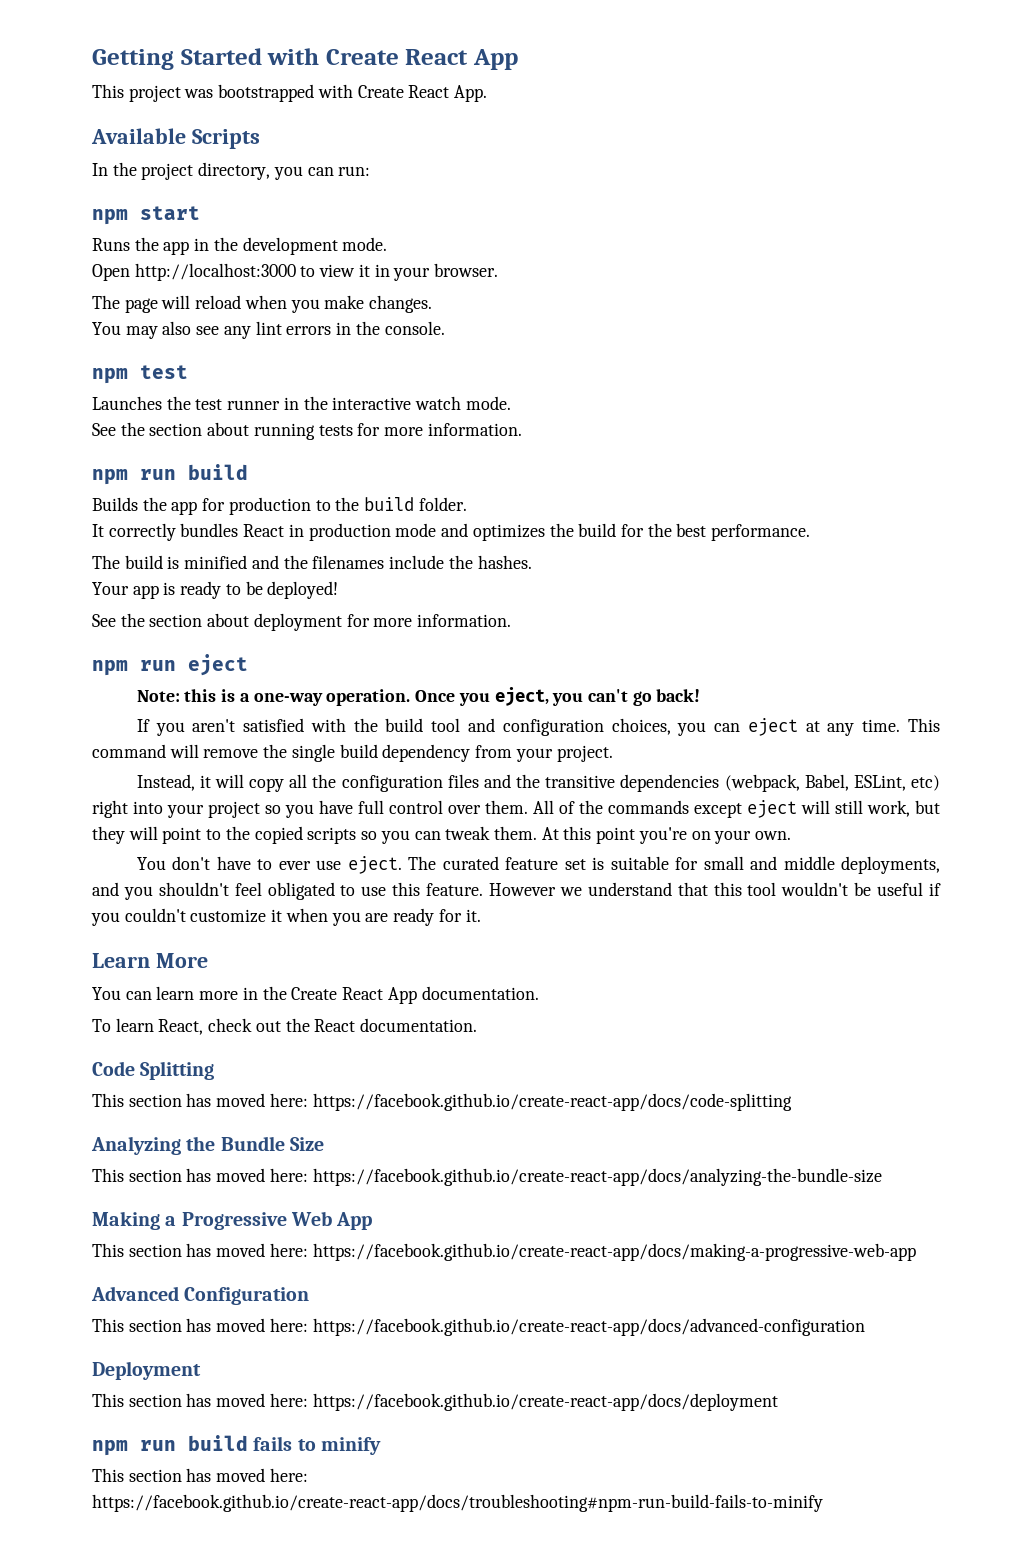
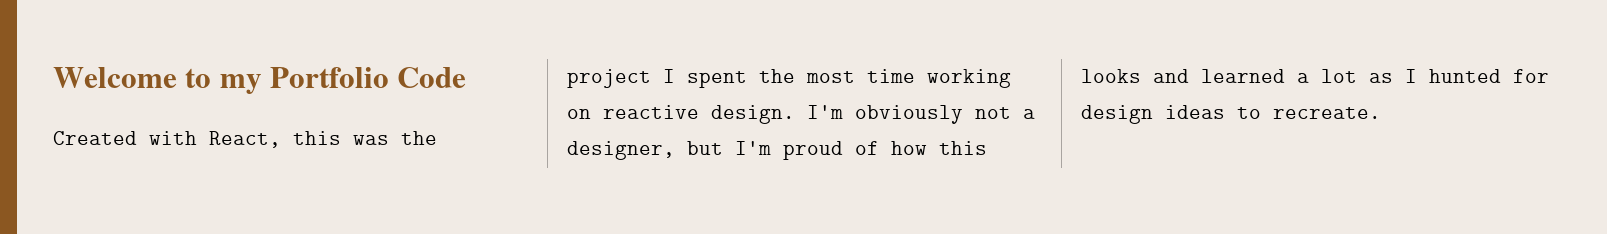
[92,48,519,70] [92,84,488,102] [91,128,260,149] [92,162,371,180] [92,206,200,225] [92,237,388,255] [92,263,499,281] [92,295,433,313] [92,321,445,339] [92,365,188,384] [92,396,511,410] [92,422,522,440] [92,464,248,485] [92,497,467,515] [92,523,811,541] [92,555,532,569] [92,581,339,599] [92,613,512,631] [92,654,248,676] [136,687,701,706] [136,718,941,736] [92,744,613,762] [136,774,940,792] [92,800,940,818] [92,826,792,844] [136,856,940,874] [92,882,942,900] [91,908,481,926] [92,953,208,968] [92,986,539,1004] [92,1018,478,1035] [92,1061,215,1080] [92,1093,792,1111] [91,1136,324,1155] [92,1168,882,1186] [92,1211,373,1230] [92,1243,916,1261] [91,1286,310,1305] [92,1318,865,1336] [92,1361,201,1380] [92,1393,778,1411] [92,1435,381,1456] [92,1468,308,1482] [92,1494,823,1512] Getting Started with Create React App // This project was bootstrapped with Create React App. // Available Scripts // In the project directory, you can run: // npm start // Runs the app in the development mode. // Open http://localhost:3000 to view it in your browser. // The page will reload when you make changes. // You may also see any lint errors in the console. // npm test // Launches the test runner in the interactive watch mode. // See the section about running tests for more information. // npm run build // Builds the app for production to the build folder. // It correctly bundles React in production mode and optimizes the build for the best performance. // The build is minified and the filenames include the hashes. // Your app is ready to be deployed! // See the section about deployment for more information. // npm run eject // Note: this is a one-way operation. Once you eject, you can't go back! // If you aren't satisfied with the build tool and configuration choices, you can eject at any time. This command will remove the single build dependency from your project. // Instead, it will copy all the configuration files and the transitive dependencies (webpack, Babel, ESLint, etc) right into your project so you have full control over them. All of the commands except eject will still work, but they will point to the copied scripts so you can tweak them. At this point you're on your own. // You don't have to ever use eject. The curated feature set is suitable for small and middle deployments, and you shouldn't feel obligated to use this feature. However we understand that this tool wouldn't be useful if you couldn't customize it when you are ready for it. // Learn More // You can learn more in the Create React App documentation. // To learn React, check out the React documentation. // Code Splitting // This section has moved here: https://facebook.github.io/create-react-app/docs/code-splitting // Analyzing the Bundle Size // This section has moved here: https://facebook.github.io/create-react-app/docs/analyzing-the-bundle-size // Making a Progressive Web App // This section has moved here: https://facebook.github.io/create-react-app/docs/making-a-progressive-web-app // Advanced Configuration // This section has moved here: https://facebook.github.io/create-react-app/docs/advanced-configuration // Deployment // This section has moved here: https://facebook.github.io/create-react-app/docs/deployment // npm run build fails to minify // This section has moved here: https://facebook.github.io/create-react-app/docs/troubleshooting#npm-run-build-fails-to-minify -> [53,67,467,94] [53,131,437,148] [567,69,1011,88] [567,105,1035,124] [567,141,987,160] [1081,69,1549,83] [1081,105,1381,124] Welcome to my Portfolio Code // Created with React, this was the project I spent the most time working on reactive design. I'm obviously not a designer, but I'm proud of how this looks and learned a lot as I hunted for design ideas to recreate.

